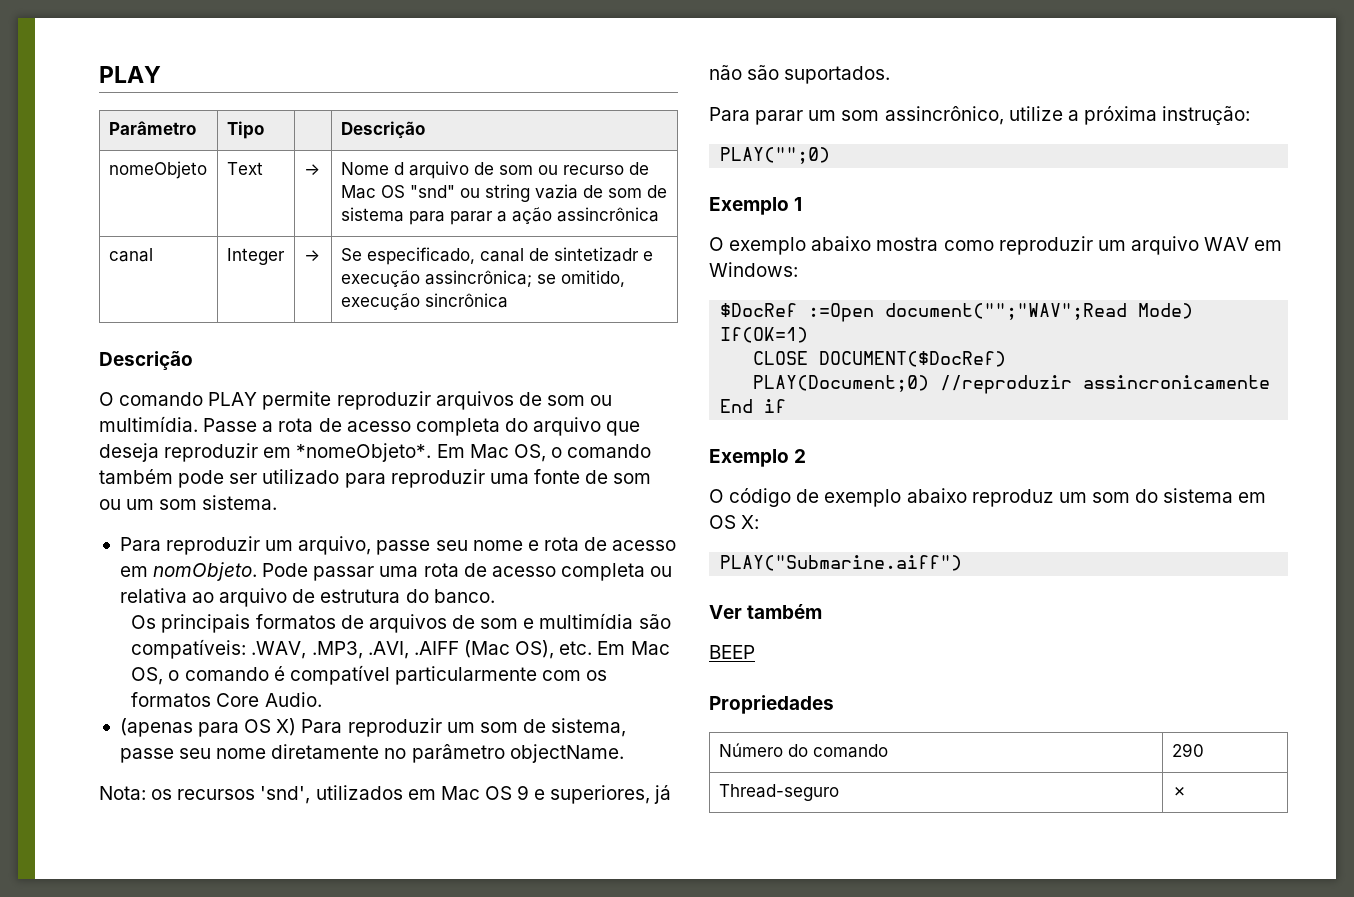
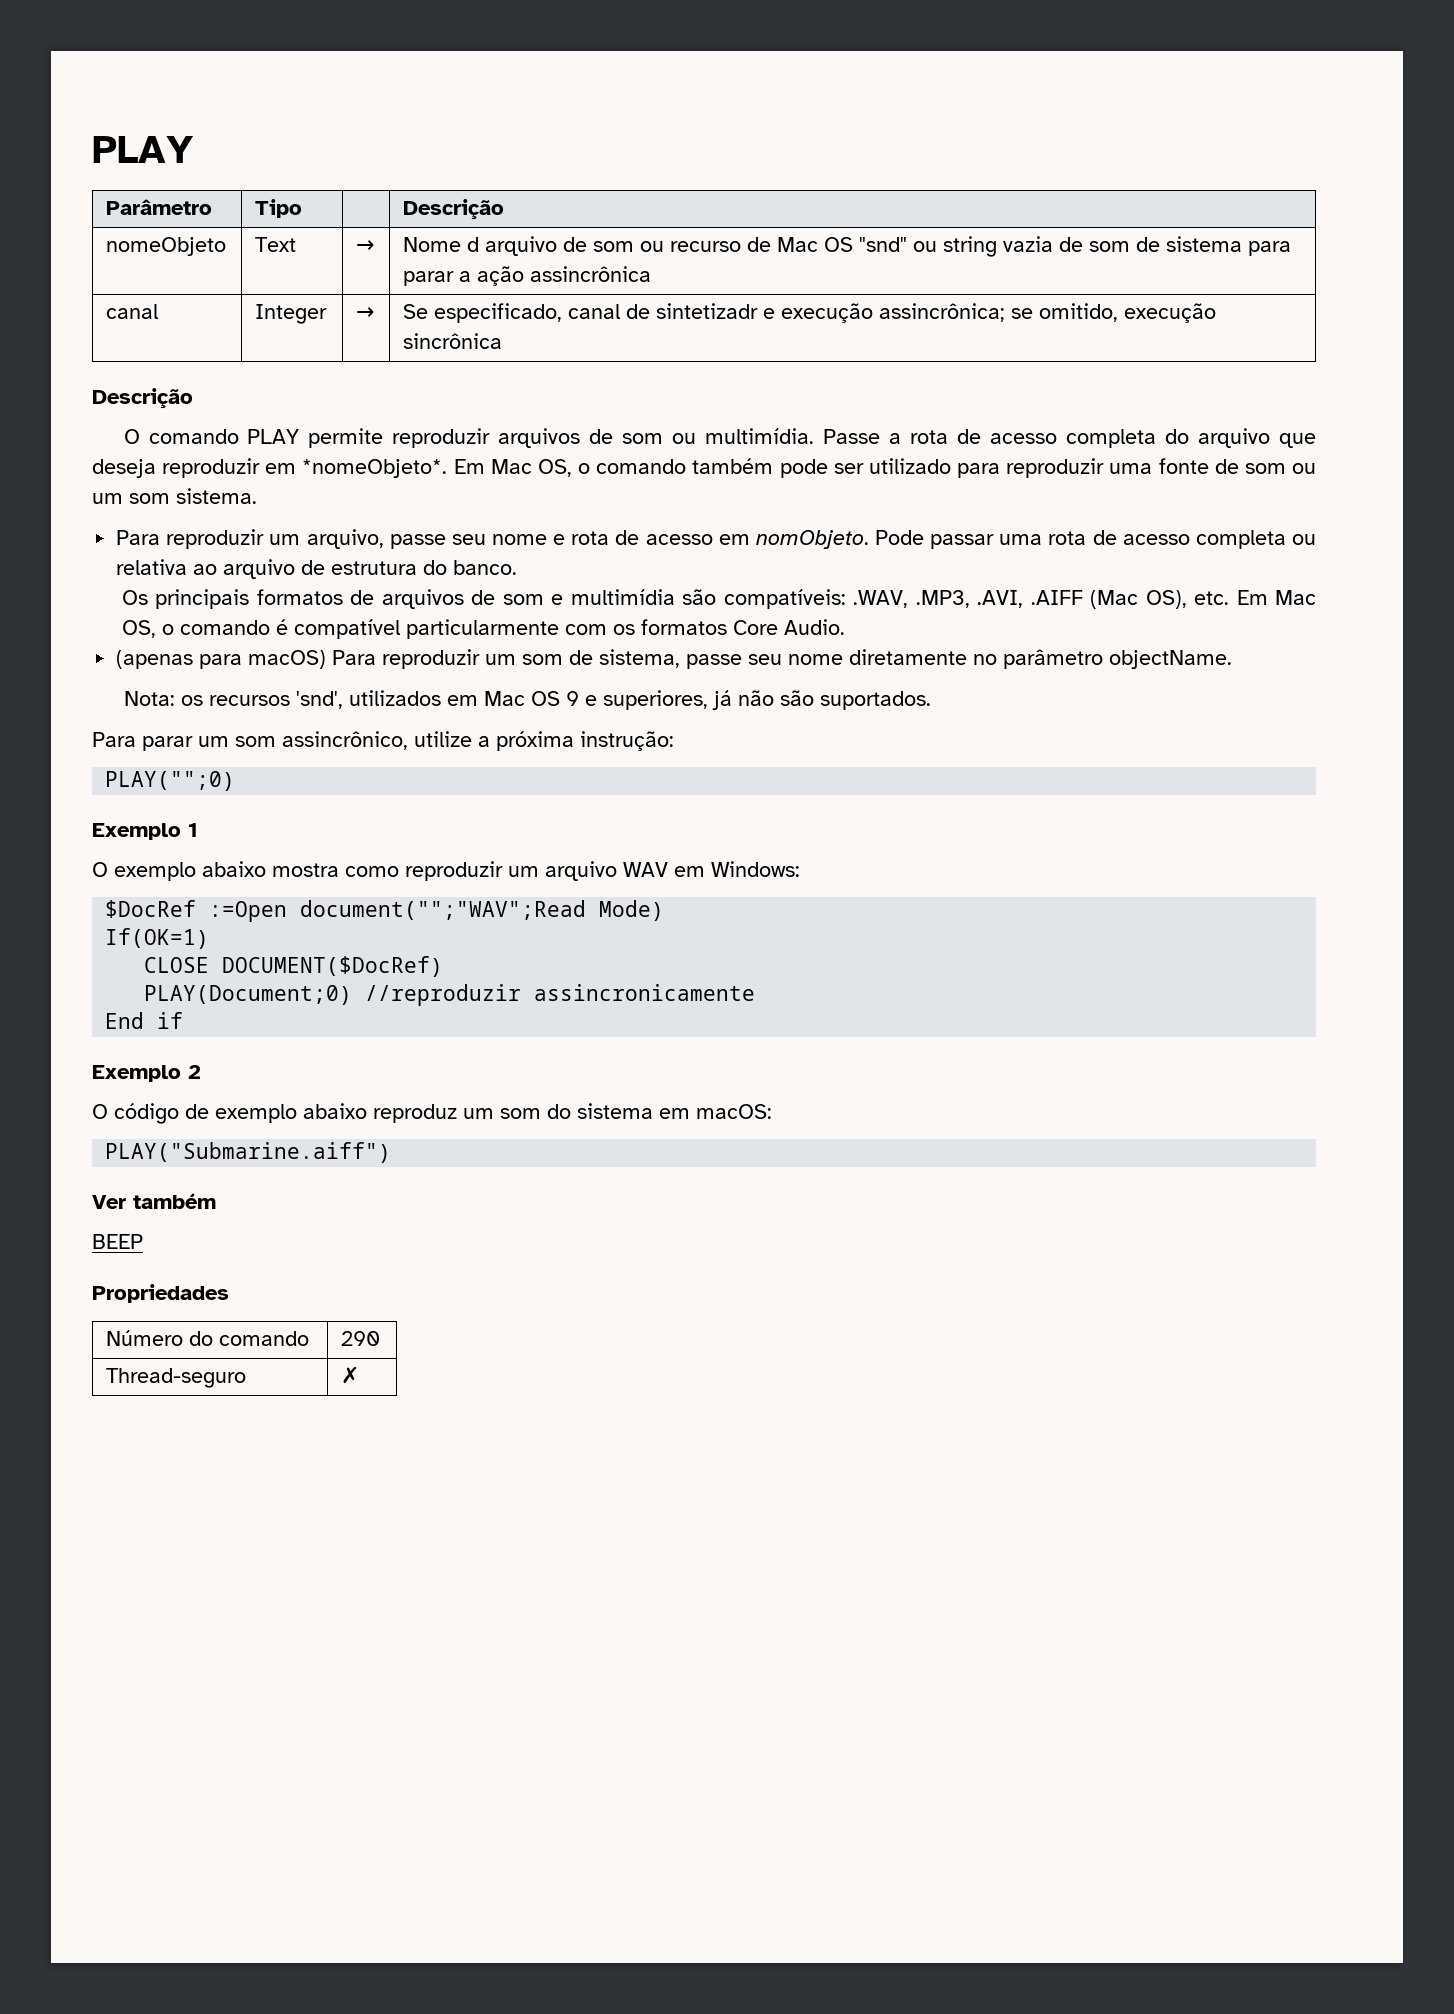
[244,718,297,736] OS X) -> [248,650,327,669] macOS)
[709,515,760,529] OS X: -> [696,1104,772,1119] macOS:

